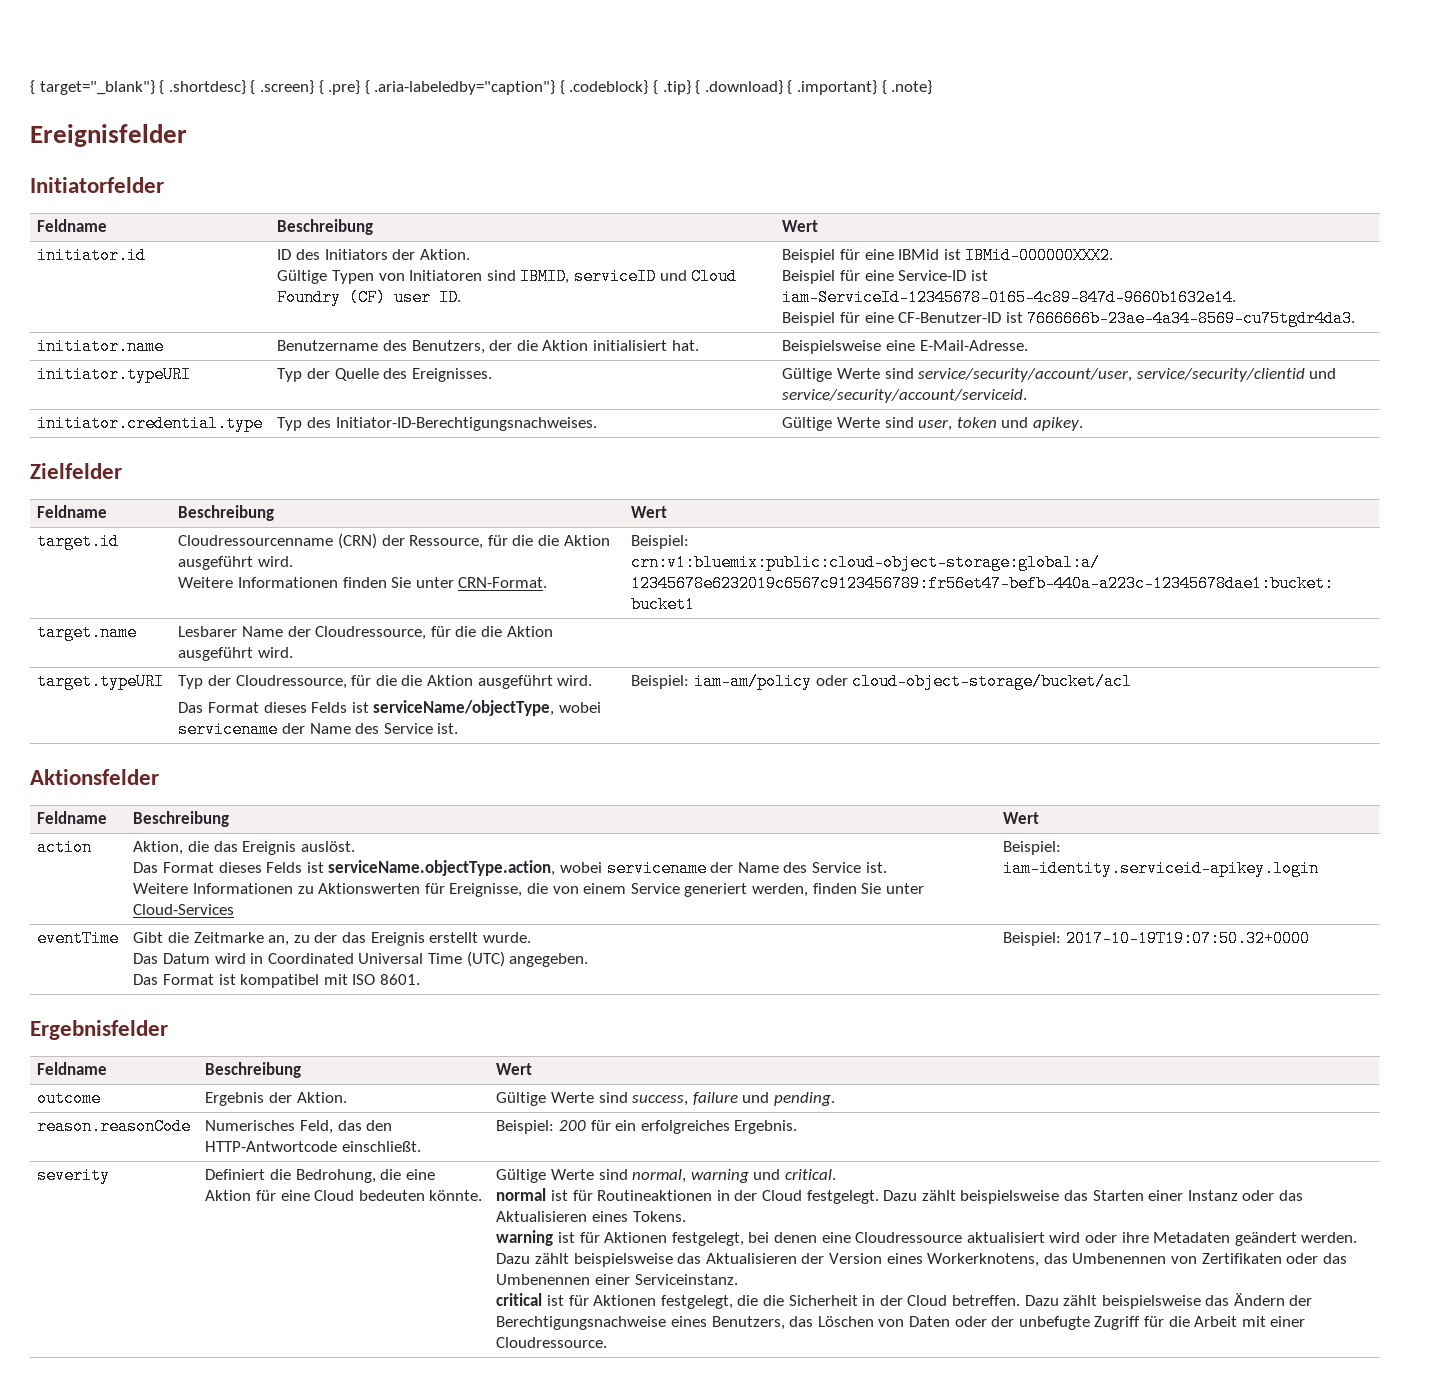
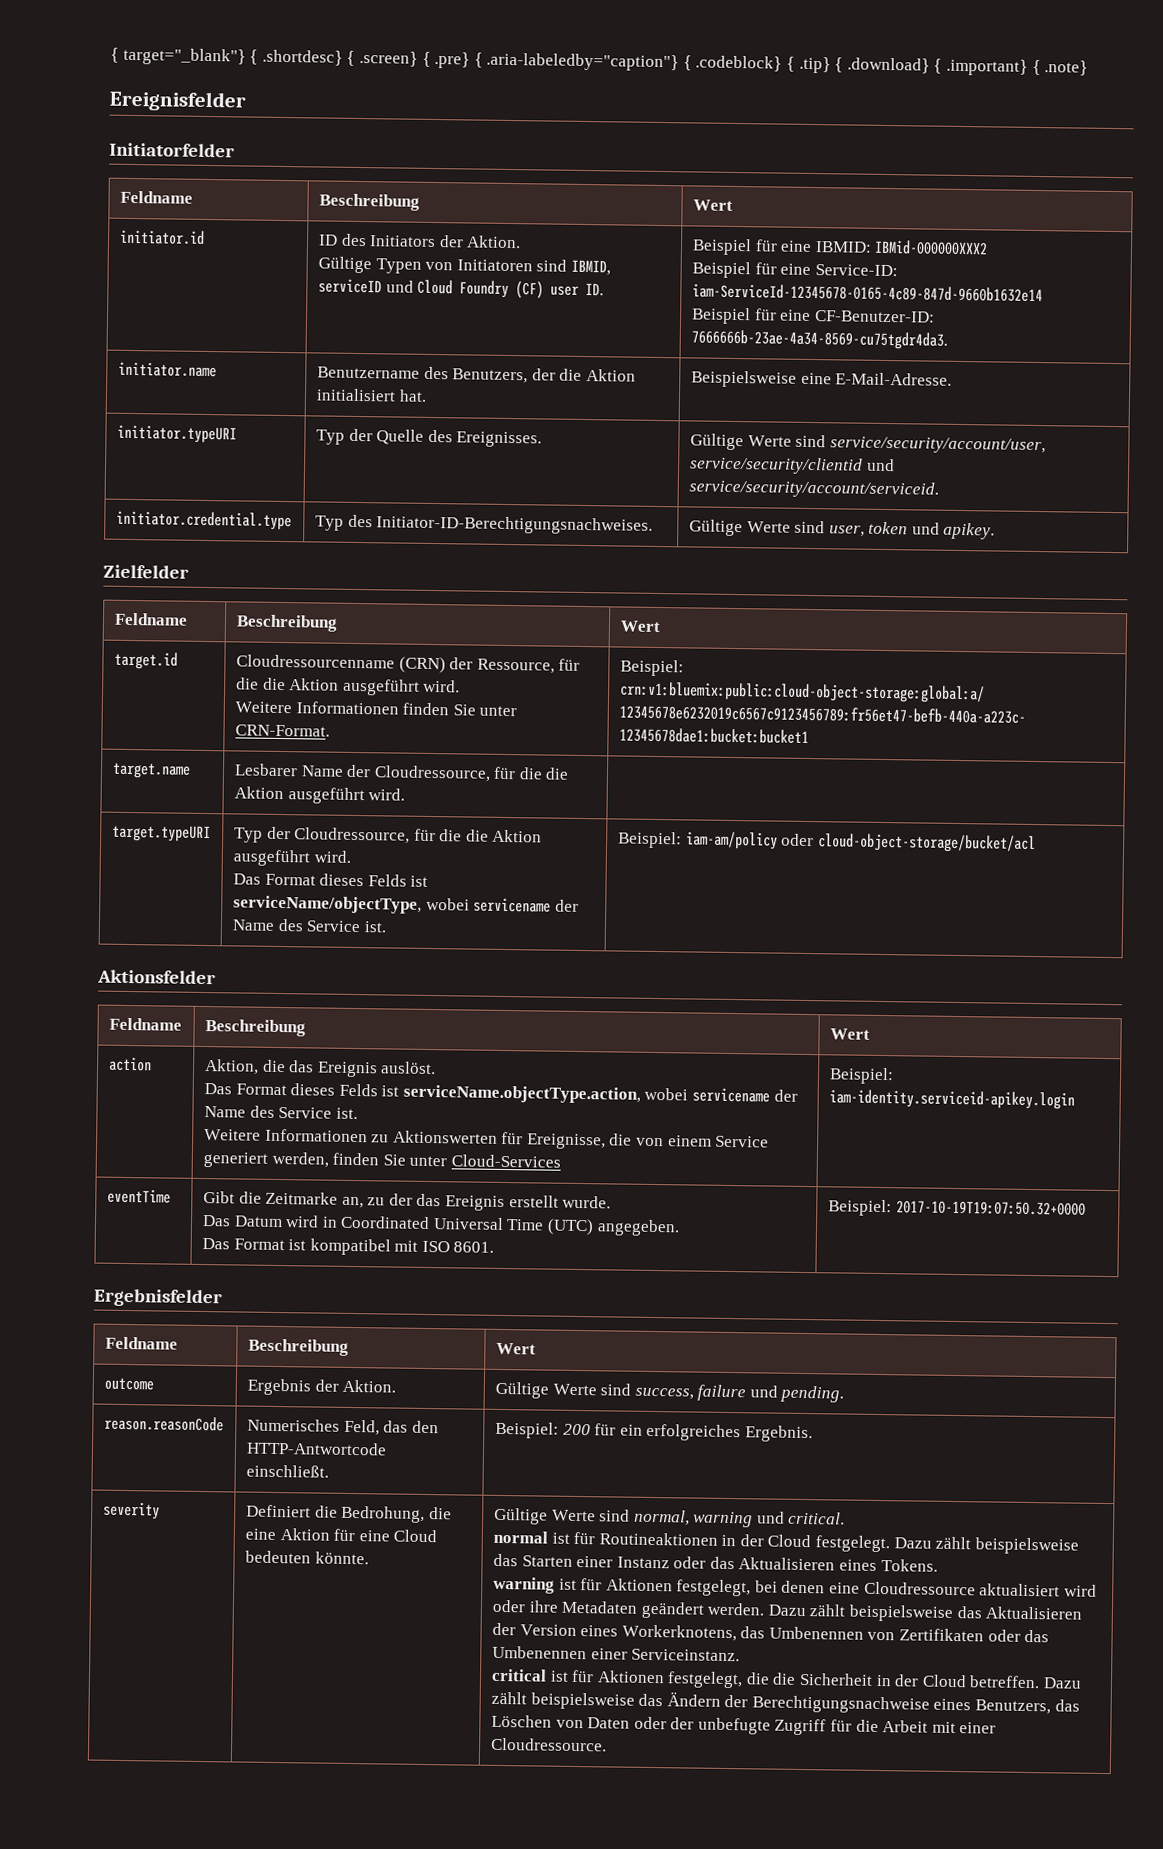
[898,247,1114,264] [782,270,988,284] [782,289,1237,306] [782,312,1023,326] IBMid ist IBMid-000000XXX2. // Beispiel für eine Service-ID ist iam-ServiceId-12345678-0165-4c89-847d-9660b1632e14. // Beispiel für eine CF-Benutzer-ID ist -> [814,239,989,256] [691,261,898,279] [691,283,1043,303] [690,307,935,325] IBMID: IBMid-000000XXX2 // Beispiel für eine Service-ID: iam-ServiceId-12345678-0165-4c89-847d-9660b1632e14 // Beispiel für eine CF-Benutzer-ID:

